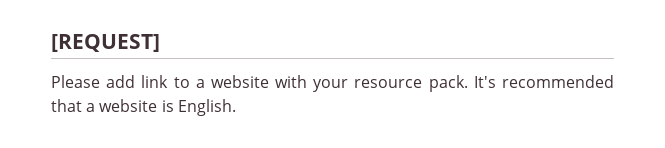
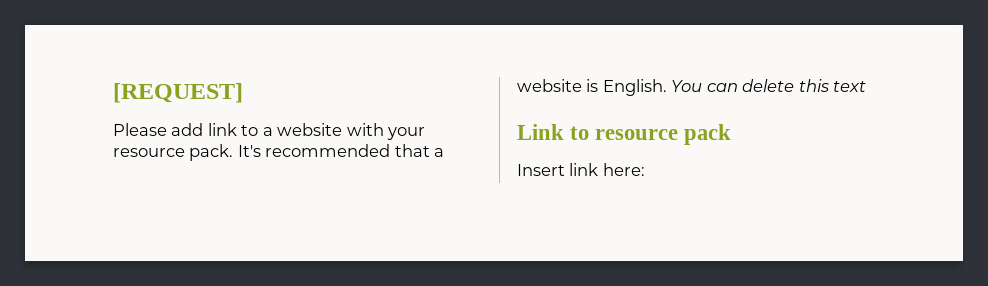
(236, 107) none -> [671,79,867,92] [517,124,732,145] [517,163,645,176] You can delete this text // Link to resource pack // Insert link here:

